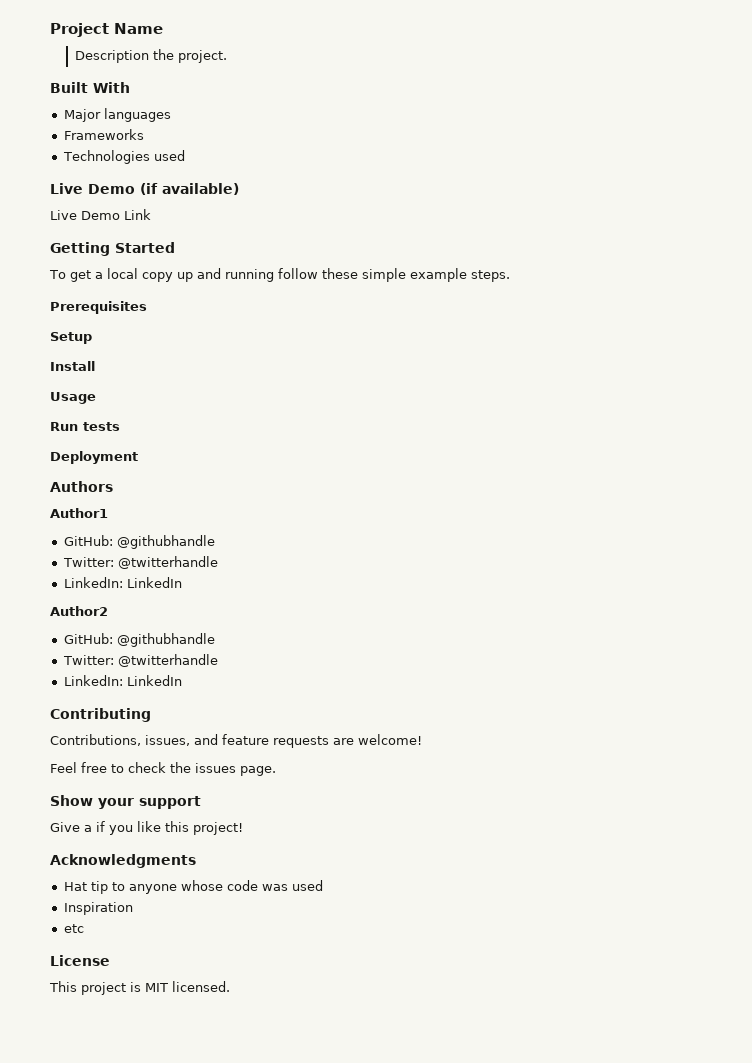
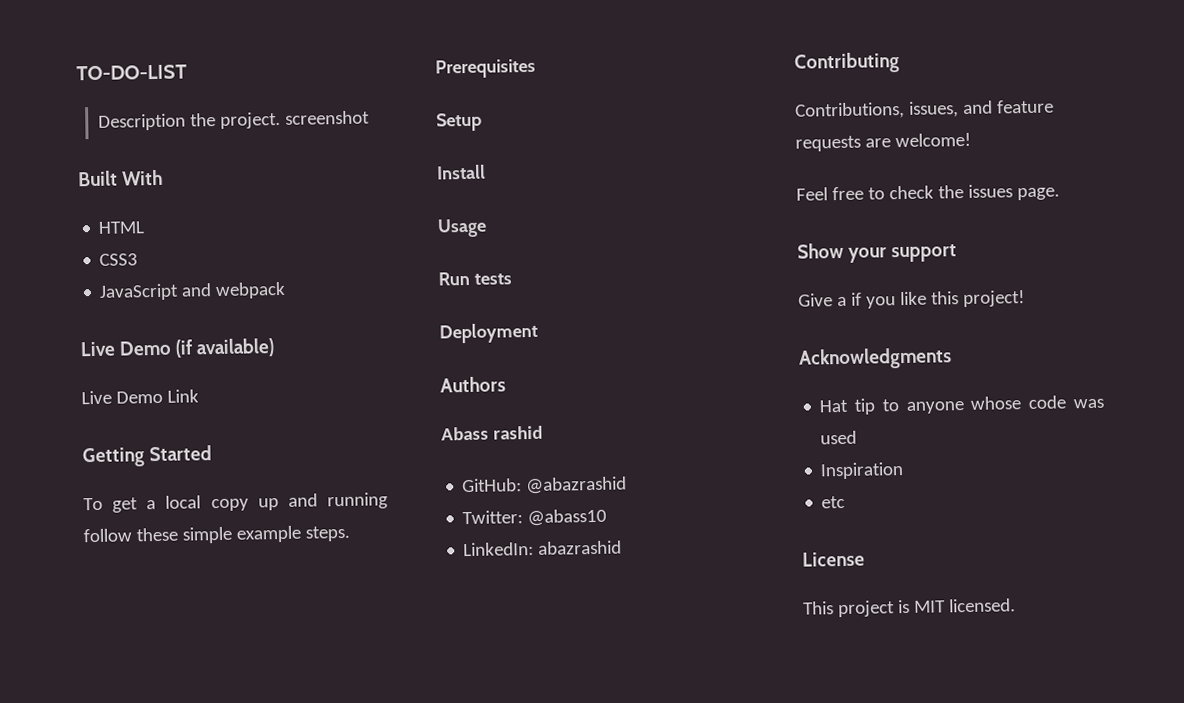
[50,23,163,37] Project Name -> [76,64,187,81] TO-DO-LIST
(227, 56) none -> [284,110,370,125] screenshot
[63,108,171,122] [63,129,144,140] [62,150,185,164] Major languages // Frameworks // Technologies used -> [98,221,146,234] [99,253,139,266] [99,281,287,301] HTML // CSS3 // JavaScript and webpack
[50,508,108,518] [63,535,215,549] [62,556,218,569] [63,577,182,588] [50,606,108,616] [63,633,215,647] [62,654,218,667] [63,675,182,686] Author1 // GitHub: @githubhandle // Twitter: @twitterhandle // LinkedIn: LinkedIn // Author2 // GitHub: @githubhandle // Twitter: @twitterhandle // LinkedIn: LinkedIn -> [441,425,543,441] [462,476,628,495] [462,508,608,527] [463,540,623,557] Abass rashid // GitHub: @abazrashid // Twitter: @abass10 // LinkedIn: abazrashid

